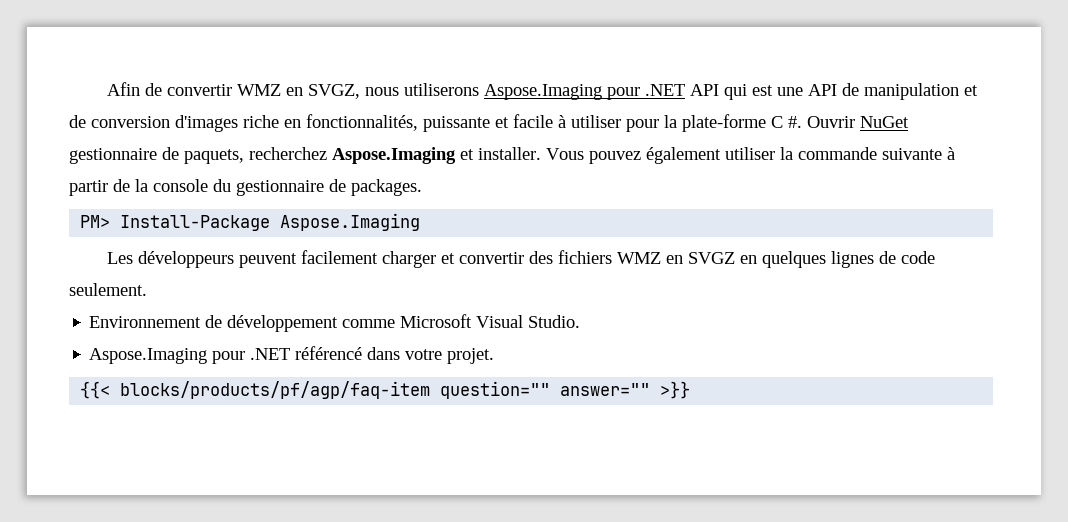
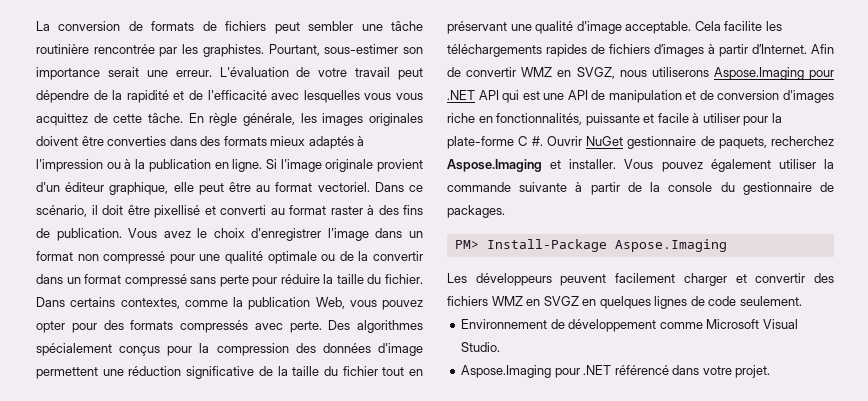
(107, 89) none -> [36,21,423,34] [36,44,424,57] [36,67,423,80] [36,90,423,103] [36,113,424,126] [36,136,365,149] [36,159,423,172] [36,182,423,195] [36,205,423,218] [36,228,423,241] [36,251,424,264] [36,274,423,287] [36,297,423,310] [36,320,423,333] [36,343,424,356] [36,366,423,379] [447,21,782,34] [447,44,807,57] La conversion de formats de fichiers peut sembler une tâche routinière rencontrée par les graphistes. Pourtant, sous-estimer son importance serait une erreur. L'évaluation de votre travail peut dépendre de la rapidité et de l'efficacité avec lesquelles vous vous acquittez de cette tâche. En règle générale, les images originales doivent être converties dans des formats mieux adaptés à l'impression ou à la publication en ligne. Si l'image originale provient d'un éditeur graphique, elle peut être au format vectoriel. Dans ce scénario, il doit être pixellisé et converti au format raster à des fins de publication. Vous avez le choix d'enregistrer l'image dans un format non compressé pour une qualité optimale ou de la convertir dans un format compressé sans perte pour réduire la taille du fichier. Dans certains contextes, comme la publication Web, vous pouvez opter pour des formats compressés avec perte. Des algorithmes spécialement conçus pour la compression des données d'image permettent une réduction significative de la taille du fichier tout en préservant une qualité d'image acceptable. Cela facilite les téléchargements rapides de fichiers d’images à partir d’Internet.
[80,381,691,399] // {{< blocks/products/pf/agp/faq-item question="" answer="" >}} -> (771, 371) none

